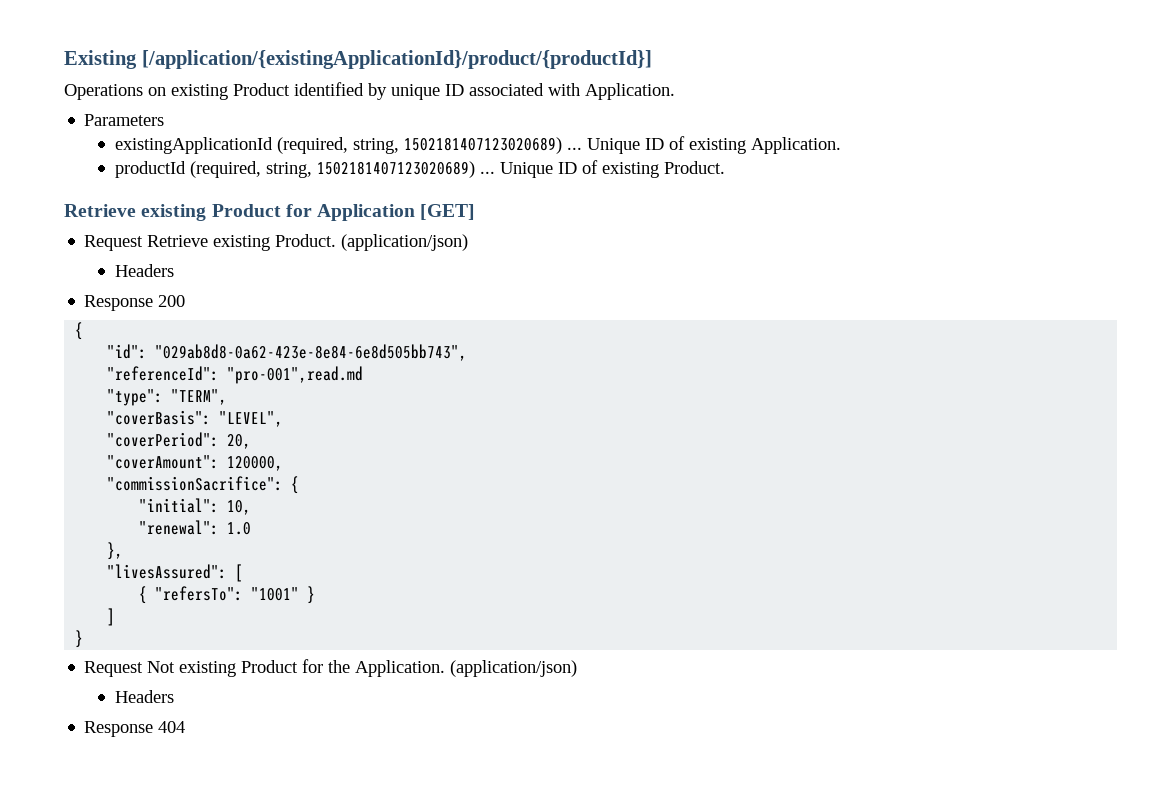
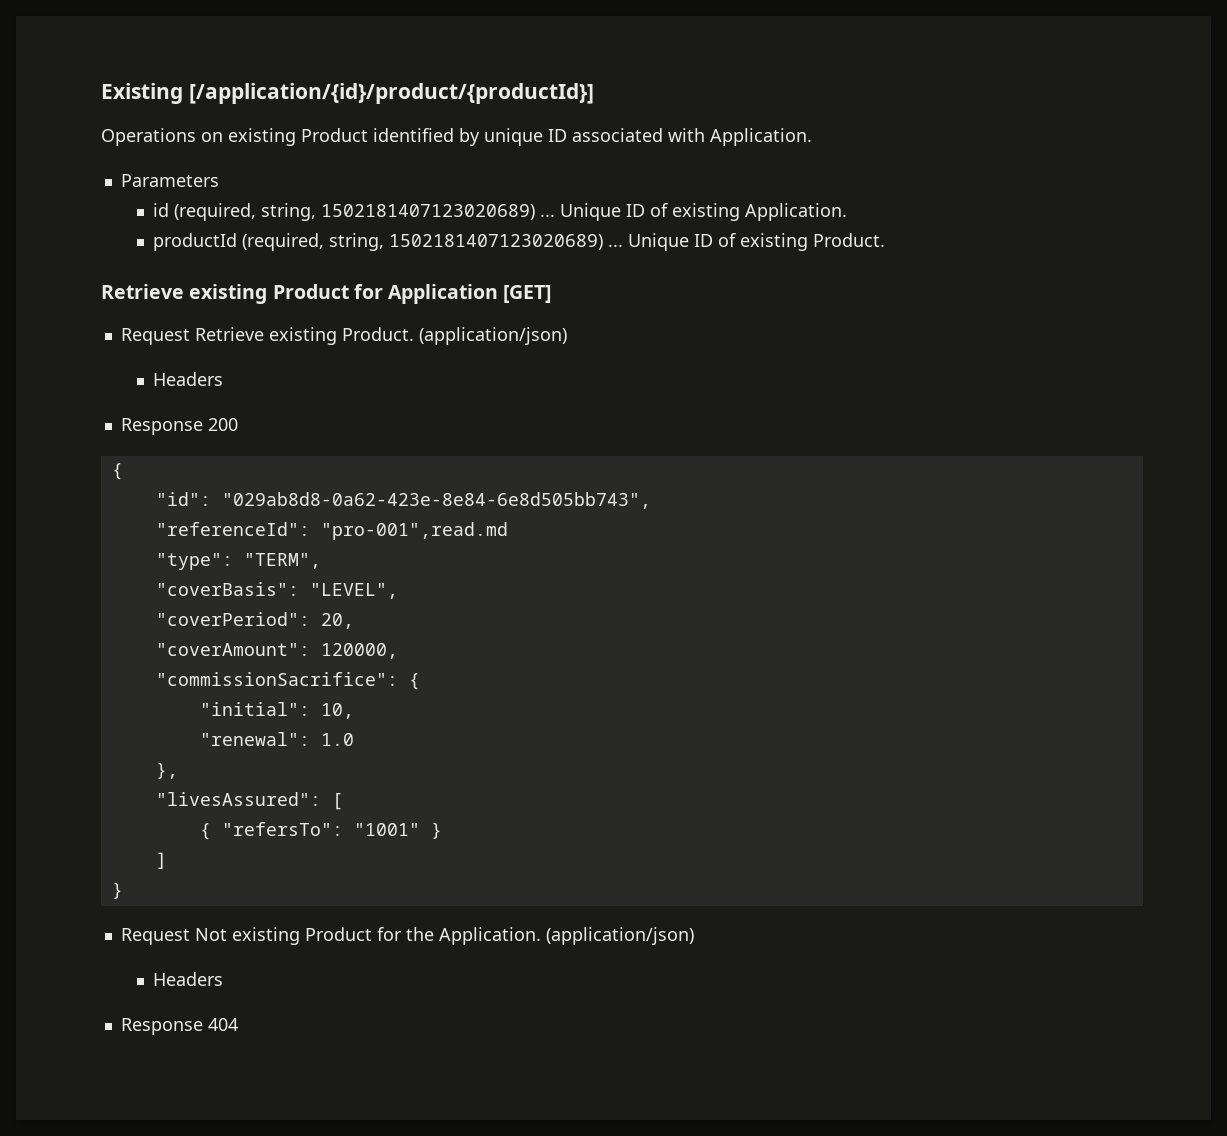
[141,50,652,69] [/application/{existingApplicationId}/product/{productId}] -> [188,83,594,104] [/application/{id}/product/{productId}]
[115,137,274,154] existingApplicationId -> [153,203,170,217] id

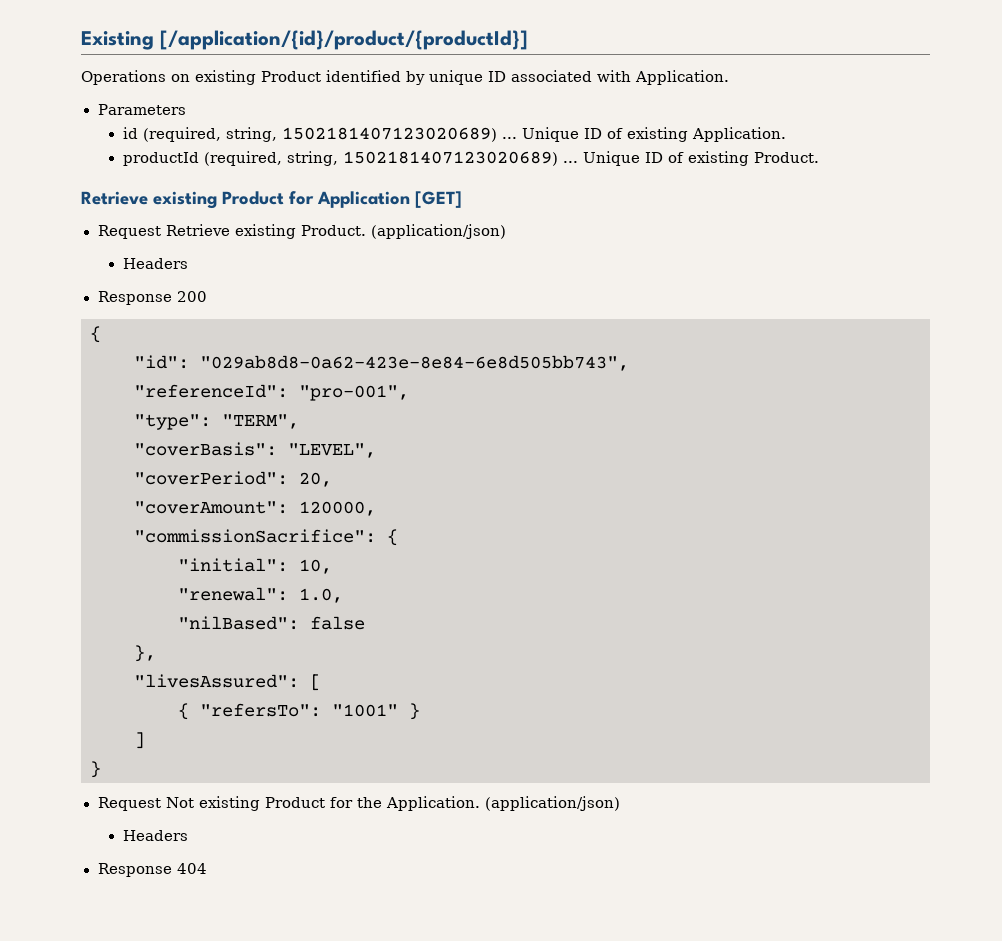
[320,522,508,540] "pro-001",read.md -> [299,385,409,401] "pro-001",
[320,733,354,746] 1.0 -> [299,588,343,603] [178,616,365,630] 1.0, // "nilBased": false

